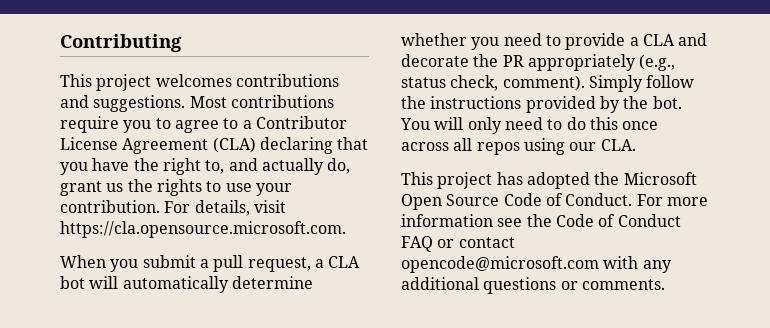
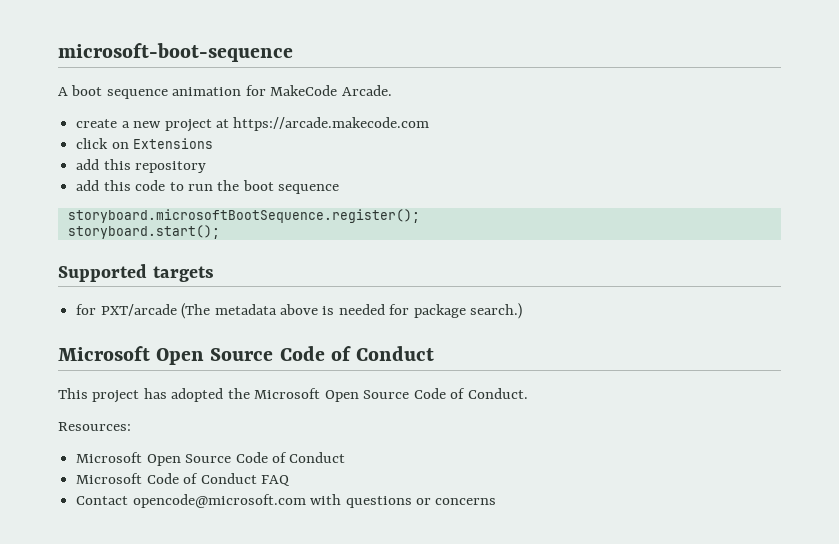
[60,34,182,52] [60,74,339,91] [60,95,334,112] [60,116,347,133] [60,137,369,154] [60,158,351,175] [60,179,292,196] [60,200,286,216] [60,221,346,238] [60,255,361,272] [60,276,313,293] [401,33,708,50] [401,54,676,71] [401,75,695,92] [401,96,682,113] [400,117,659,134] [401,138,636,155] Contributing // This project welcomes contributions and suggestions. Most contributions require you to agree to a Contributor License Agreement (CLA) declaring that you have the right to, and actually do, grant us the rights to use your contribution. For details, visit https://cla.opensource.microsoft.com. // When you submit a pull request, a CLA bot will automatically determine whether you need to provide a CLA and decorate the PR appropriately (e.g., status check, comment). Simply follow the instructions provided by the bot. You will only need to do this once across all repos using our CLA. -> [58,43,293,62] [58,85,392,99] [76,117,430,132] [76,138,214,149] [76,159,207,173] [76,180,340,194] [67,209,420,223] [67,225,220,239] [58,264,214,282] [76,303,523,319] [58,346,435,365] microsoft-boot-sequence // A boot sequence animation for MakeCode Arcade. // create a new project at https://arcade.makecode.com // click on Extensions // add this repository // add this code to run the boot sequence // storyboard.microsoftBootSequence.register(); // storyboard.start(); // Supported targets // for PXT/arcade (The metadata above is needed for package search.) // Microsoft Open Source Code of Conduct
[636,194,708,206] [401,214,681,227] [401,236,515,252] [401,256,672,273] [401,277,479,290] For more information see the Code of Conduct FAQ or contact opencode@microsoft.com with any additional -> [58,422,131,431] [76,452,346,466] [76,473,290,486] [76,494,342,508] // Resources: // Microsoft Open Source Code of Conduct // Microsoft Code of Conduct FAQ // Contact opencode@microsoft.com with
[581,279,665,290] comments. -> [435,498,497,505] concerns

